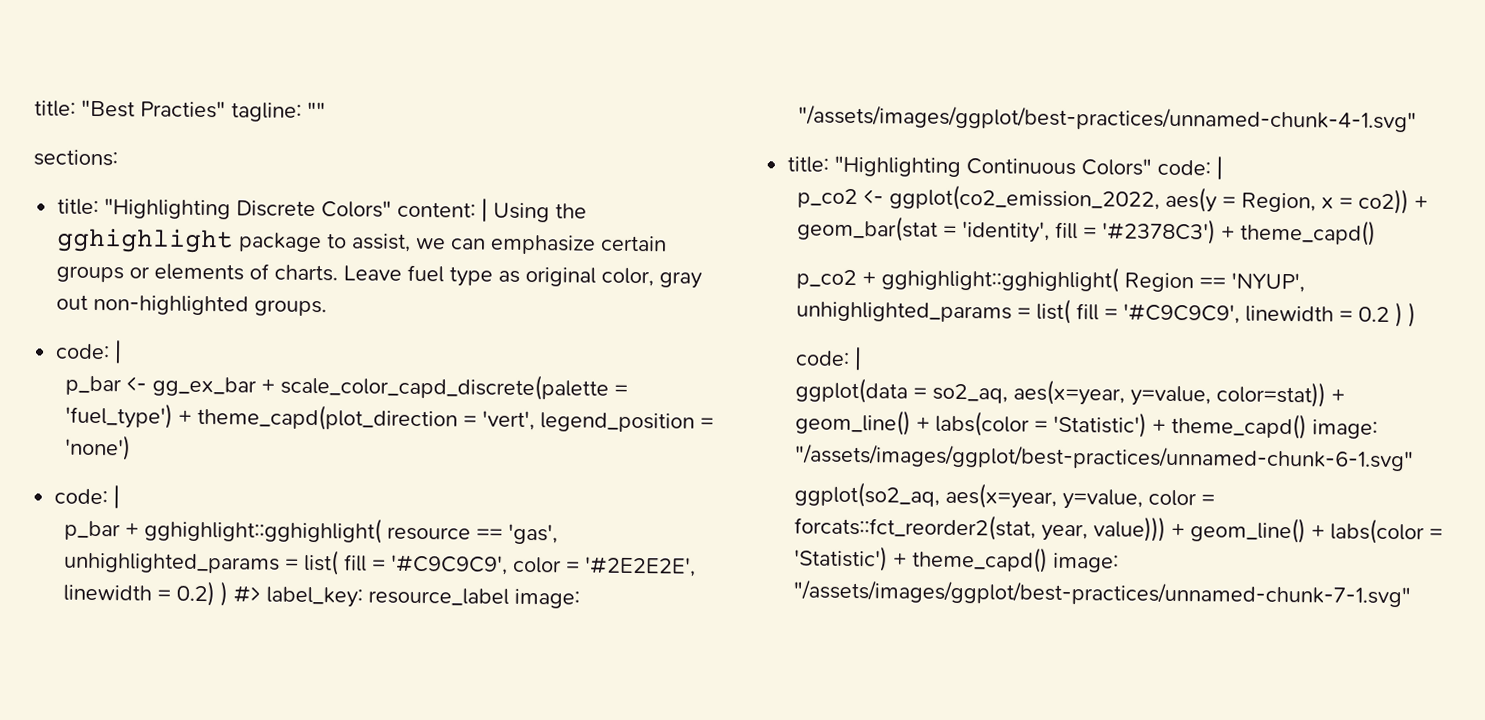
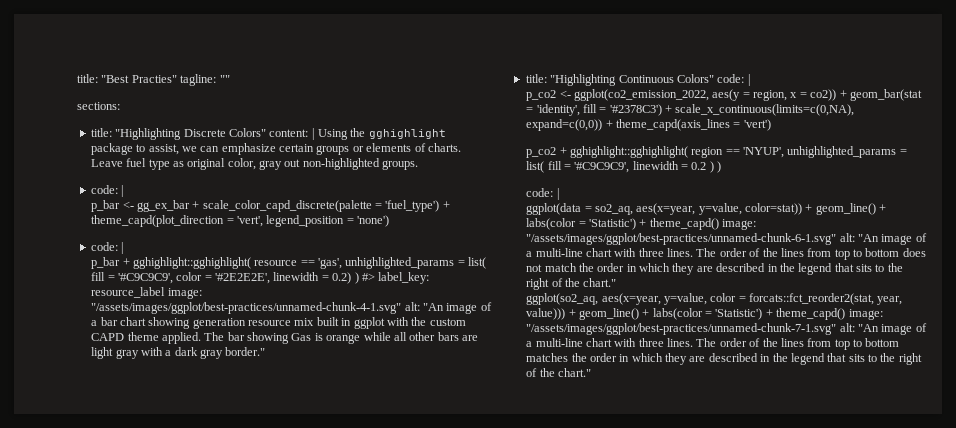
(1417, 118) none -> [404,302,492,314] [91,317,466,329] [91,332,479,344] [91,347,266,359] alt: "An image of a bar chart showing generation resource mix built in ggplot with the custom CAPD theme applied. The bar showing Gas is orange while all other bars are light gray with a dark gray border."
[1240,192,1316,213] Region, -> [753,90,788,101] region,
[1239,219,1376,246] theme_capd() -> [675,104,855,116] [526,119,771,131] scale_x_continuous(limits=c(0,NA), expand=c(0,0)) + theme_capd(axis_lines = 'vert')
[1123,272,1194,293] Region -> [691,147,724,158] region
(1414, 457) none -> [839,233,927,245] [526,248,926,260] [526,263,903,275] [526,278,617,290] alt: "An image of a multi-line chart with three lines. The order of the lines from top to bottom does not match the order in which they are described in the legend that sits to the right of the chart."
(1411, 593) none -> [839,323,927,335] [526,338,900,350] [526,353,922,365] [526,368,591,377] alt: "An image of a multi-line chart with three lines. The order of the lines from top to bottom matches the order in which they are described in the legend that sits to the right of the chart."

